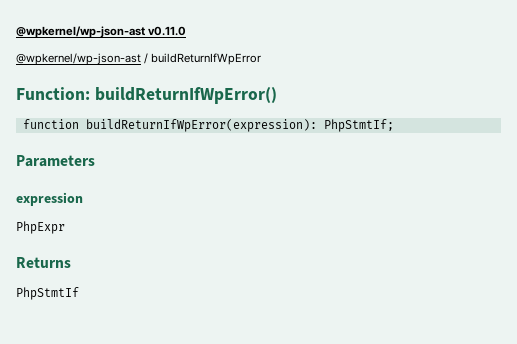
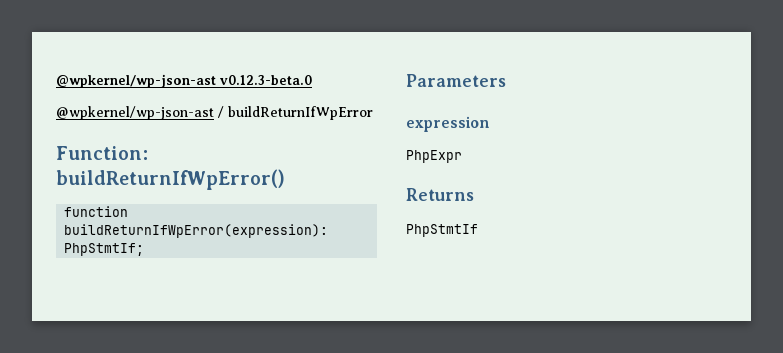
[16,26,187,38] @wpkernel/wp-json-ast v0.11.0 -> [56,74,312,88] @wpkernel/wp-json-ast v0.12.3-beta.0

